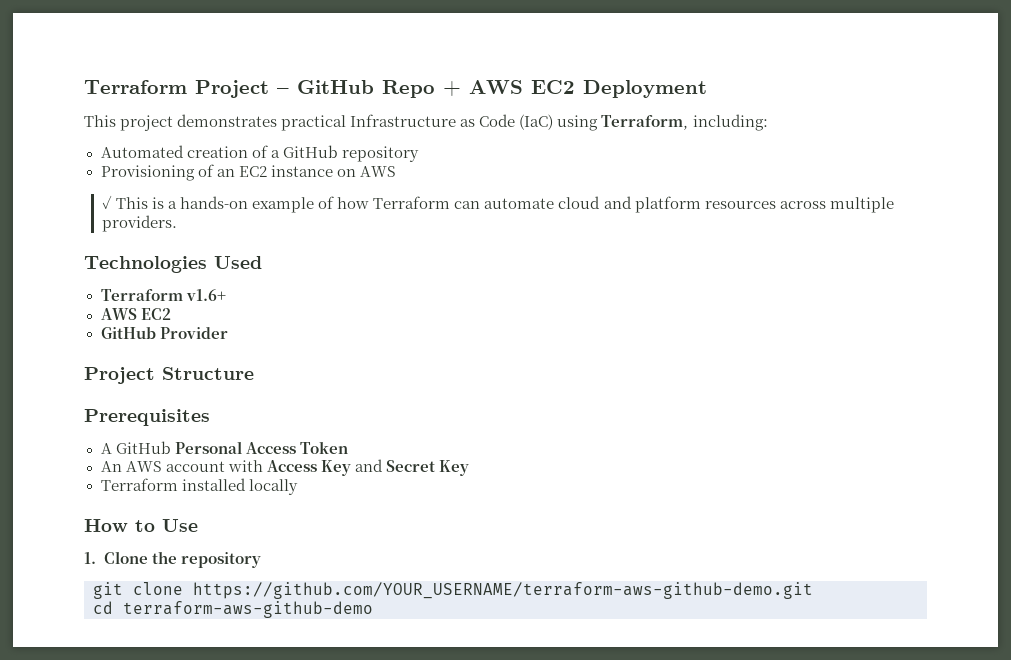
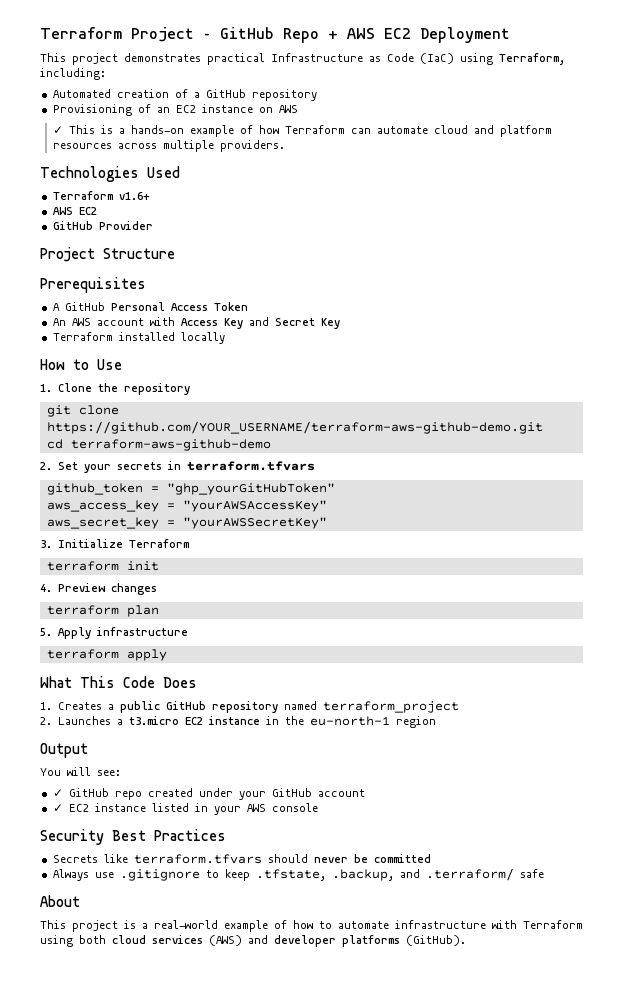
(373, 609) none -> [40,461,315,473] [46,483,335,495] [46,500,327,512] [46,517,327,529] [40,539,189,548] [46,561,159,571] [40,583,157,595] [46,605,159,617] [40,627,188,639] [46,649,167,661] [40,676,197,688] [40,701,459,713] [40,716,436,728] [40,743,88,758] [40,767,121,776] [52,788,365,800] [52,803,318,815] [40,829,226,845] [52,854,431,864] [52,868,544,881] [40,895,80,907] [40,920,583,932] [40,935,466,947] // 2. Set your secrets in terraform.tfvars // github_token = "ghp_yourGitHubToken" // aws_access_key = "yourAWSAccessKey" // aws_secret_key = "yourAWSSecretKey" // 3. Initialize Terraform // terraform init // 4. Preview changes // terraform plan // 5. Apply infrastructure // terraform apply // What This Code Does // 1. Creates a public GitHub repository named terraform_project // 2. Launches a t3.micro EC2 instance in the eu-north-1 region // Output // You will see: // ✓ GitHub repo created under your GitHub account // ✓ EC2 instance listed in your AWS console // Security Best Practices // Secrets like terraform.tfvars should never be committed // Always use .gitignore to keep .tfstate, .backup, and .terraform/ safe // About // This project is a real-world example of how to automate infrastructure with Terraform using both cloud services (AWS) and developer platforms (GitHub).

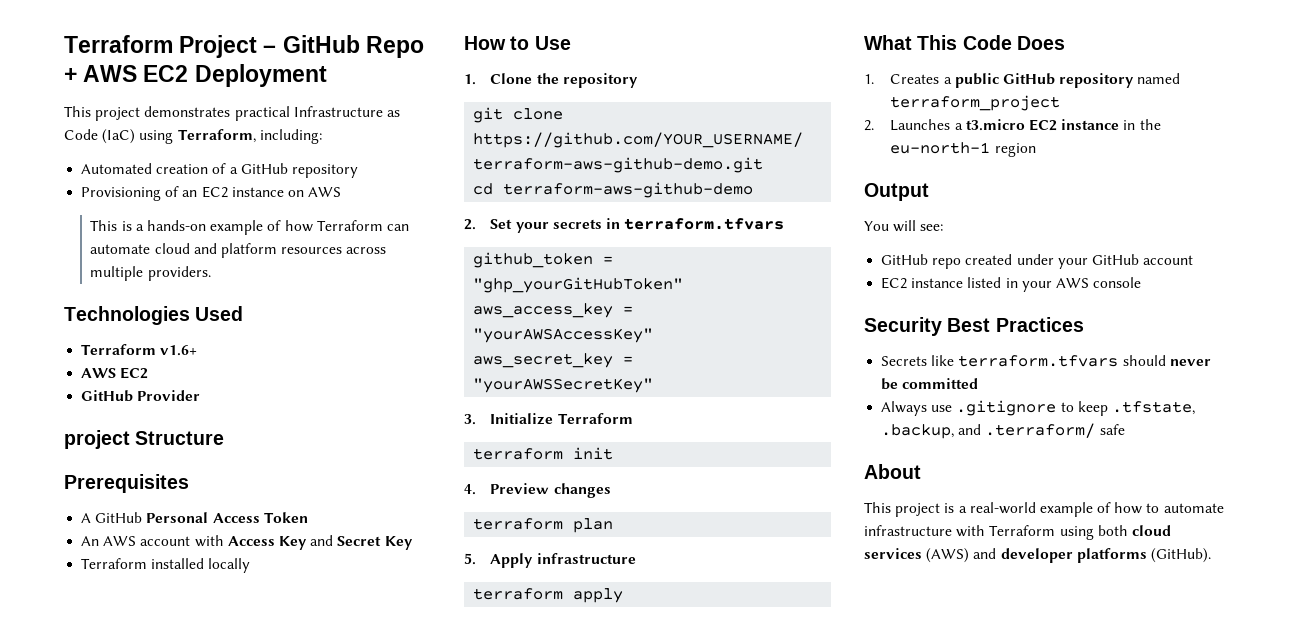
[53,126,64,134] ✓ -> (342, 192) none
[40,247,95,262] Project -> [64,430,130,449] project
[52,789,63,797] ✓ -> (944, 227) none
[52,804,63,812] ✓ -> (1194, 260) none

